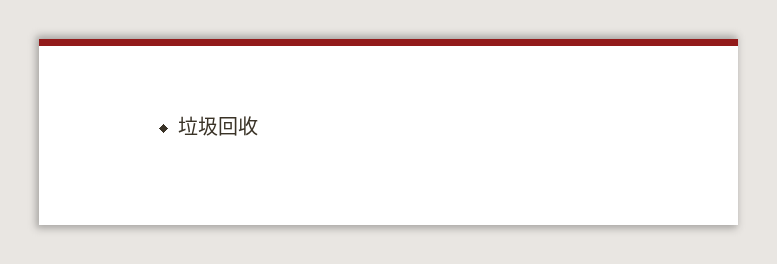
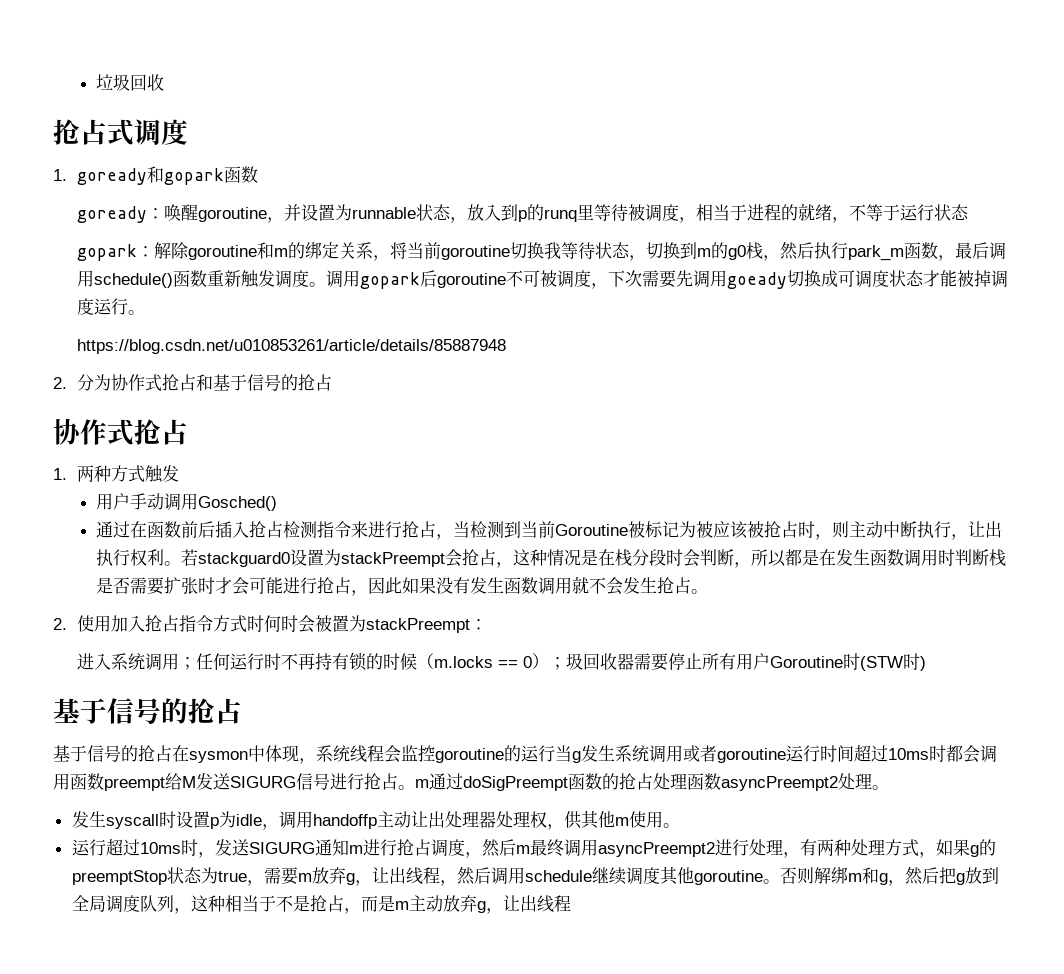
(258, 126) none -> [53,119,188,146] [53,166,259,185] [77,203,970,223] [77,241,1007,261] [77,270,1009,289] [77,298,146,315] [77,339,507,354] [53,374,333,392] [53,418,188,446] [53,465,180,483] [95,493,277,511] [95,521,1002,540] [95,549,1006,568] [95,576,708,596] [53,615,488,633] [77,652,927,671] [53,698,242,724] [53,744,997,764] [53,773,889,791] [71,810,680,830] [71,838,996,858] [71,866,999,886] [71,895,571,914] // 抢占式调度 // 1. goready和gopark函数 // goready：唤醒goroutine，并设置为runnable状态，放入到p的runq里等待被调度，相当于进程的就绪，不等于运行状态 // gopark：解除goroutine和m的绑定关系，将当前goroutine切换我等待状态，切换到m的g0栈，然后执行park_m函数，最后调用schedule()函数重新触发调度。调用gopark后goroutine不可被调度，下次需要先调用goeady切换成可调度状态才能被掉调度运行。 // https://blog.csdn.net/u010853261/article/details/85887948 // 2.分为协作式抢占和基于信号的抢占 // 协作式抢占 // 1.两种方式触发 // 用户手动调用Gosched() // 通过在函数前后插入抢占检测指令来进行抢占，当检测到当前Goroutine被标记为被应该被抢占时，则主动中断执行，让出执行权利。若stackguard0设置为stackPreempt会抢占，这种情况是在栈分段时会判断，所以都是在发生函数调用时判断栈是否需要扩张时才会可能进行抢占，因此如果没有发生函数调用就不会发生抢占。 // 2.使用加入抢占指令方式时何时会被置为stackPreempt： // 进入系统调用；任何运行时不再持有锁的时候（m.locks == 0）；圾回收器需要停止所有用户Goroutine时(STW时) // 基于信号的抢占 // 基于信号的抢占在sysmon中体现，系统线程会监控goroutine的运行当g发生系统调用或者goroutine运行时间超过10ms时都会调用函数preempt给M发送SIGURG信号进行抢占。m通过doSigPreempt函数的抢占处理函数asyncPreempt2处理。 // 发生syscall时设置p为idle，调用handoffp主动让出处理器处理权，供其他m使用。 // 运行超过10ms时，发送SIGURG通知m进行抢占调度，然后m最终调用asyncPreempt2进行处理，有两种处理方式，如果g的preemptStop状态为true，需要m放弃g，让出线程，然后调用schedule继续调度其他goroutine。否则解绑m和g，然后把g放到全局调度队列，这种相当于不是抢占，而是m主动放弃g，让出线程

